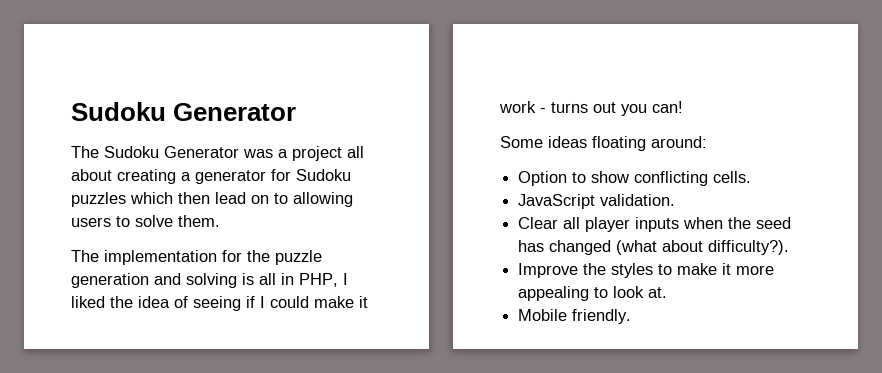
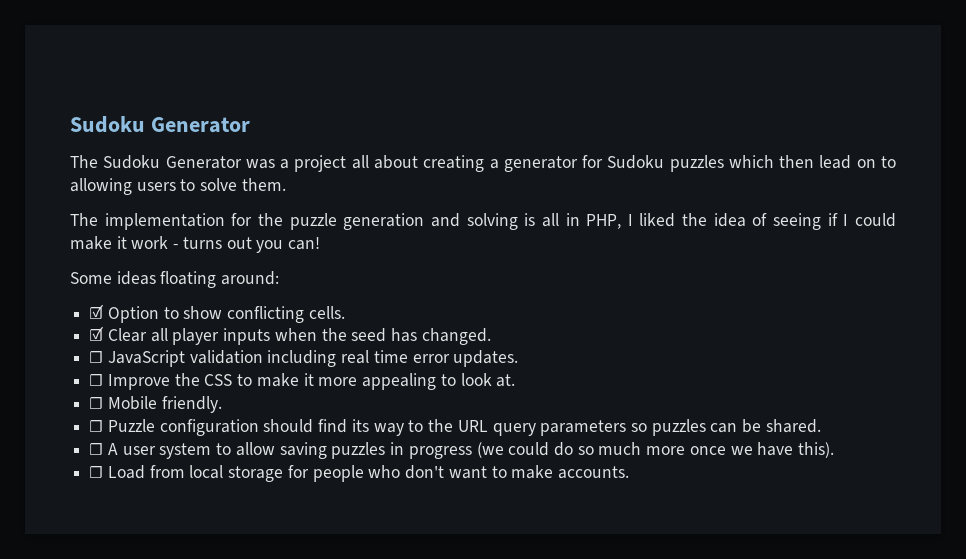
(707, 142) none -> [89,304,105,319] ☑
[518,194,676,209] JavaScript validation. // -> [89,326,105,341] ☑
[549,240,790,255] changed (what about difficulty?). // -> [421,328,491,345] [89,350,519,367] [89,374,104,386] changed. // ☐ JavaScript validation including real time error updates. // ☐
[611,263,654,278] styles -> [204,374,233,386] CSS
(668, 292) none -> [89,397,104,409] ☐
(632, 316) none -> [89,419,821,436] [89,442,835,459] [89,465,629,482] // ☐ Puzzle configuration should find its way to the URL query parameters so puzzles can be shared. // ☐ A user system to allow saving puzzles in progress (we could do so much more once we have this). // ☐ Load from local storage for people who don't want to make accounts.

